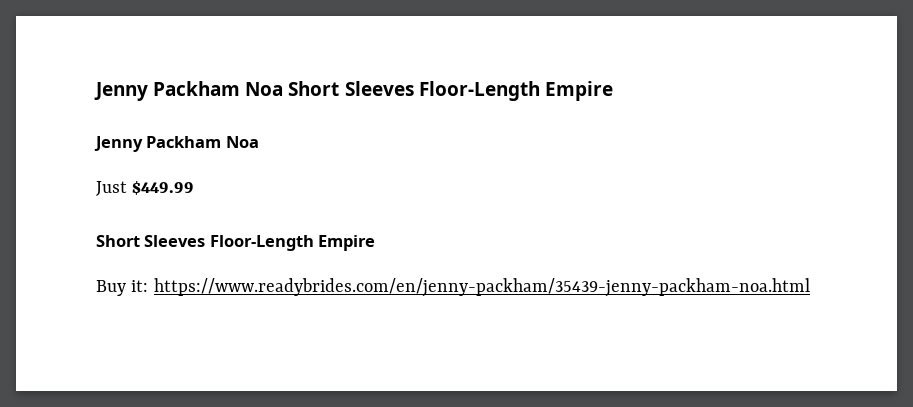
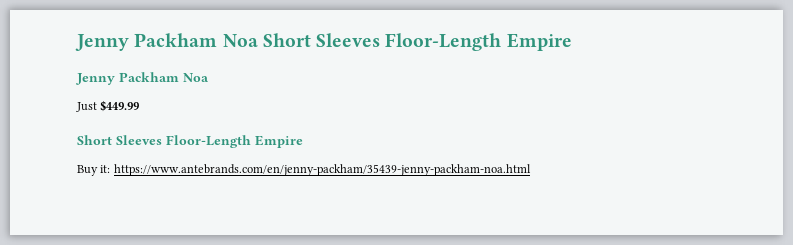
[153,278,810,297] https://www.readybrides.com/en/jenny-packham/35439-jenny-packham-noa.html -> [113,164,531,176] https://www.antebrands.com/en/jenny-packham/35439-jenny-packham-noa.html

